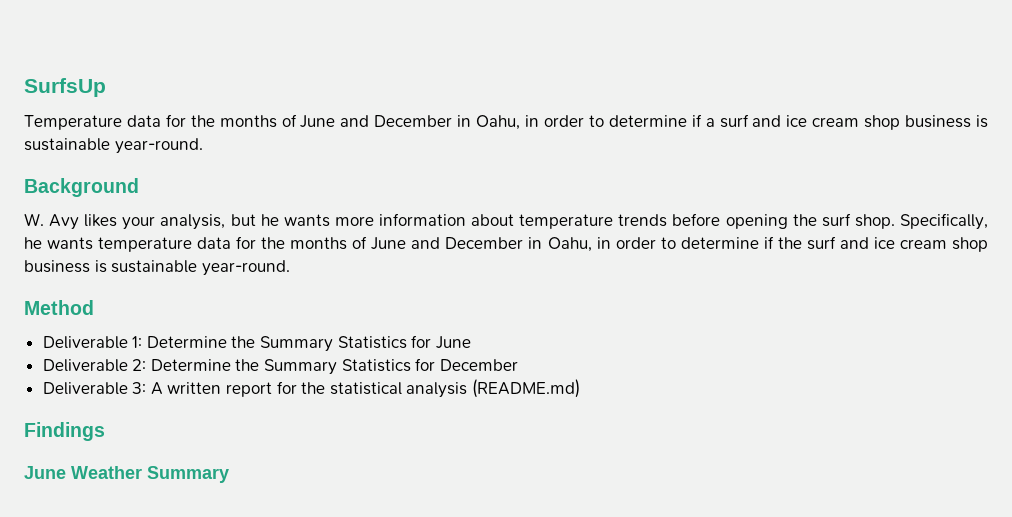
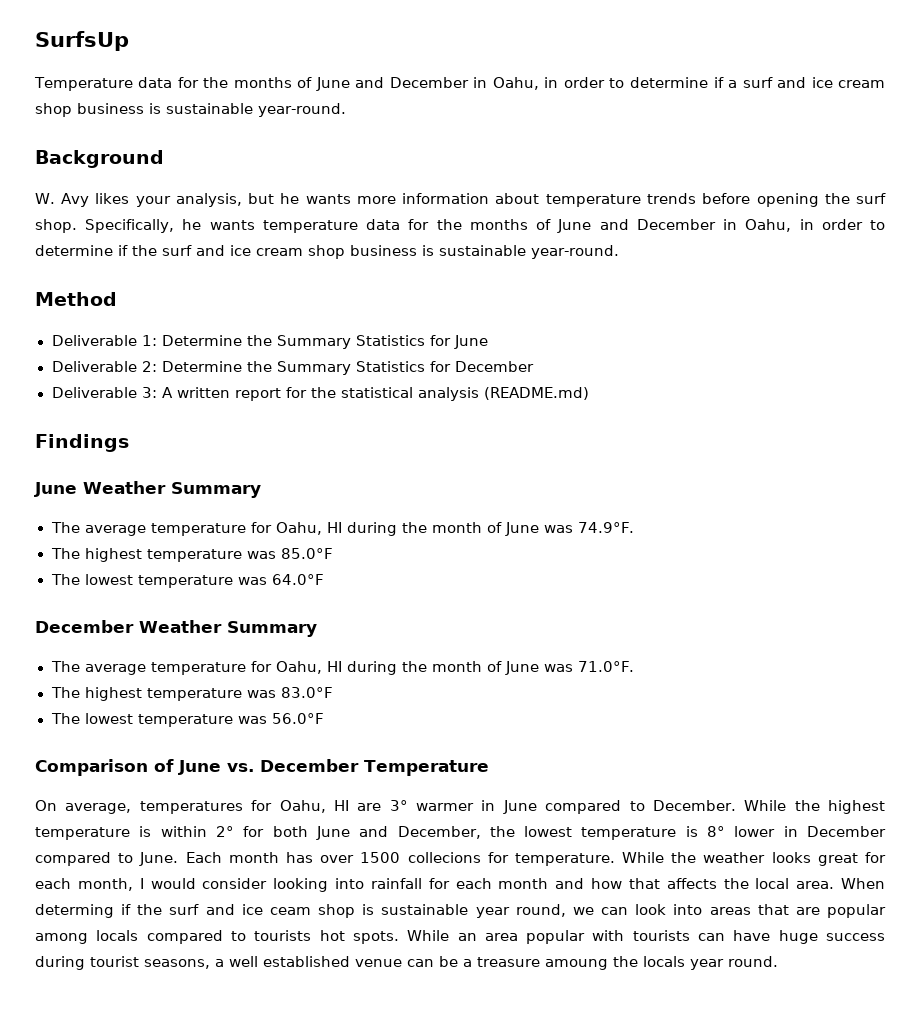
(229, 474) none -> [50,522,635,536] [50,548,333,562] [50,574,324,588] [35,620,317,637] [50,661,635,675] [50,687,333,701] [50,713,324,727] [35,759,489,776] [35,800,885,814] [35,826,886,840] [35,852,886,866] [35,878,886,892] [35,904,886,918] [35,930,885,944] [35,956,778,970] // The average temperature for Oahu, HI during the month of June was 74.9°F. // The highest temperature was 85.0°F // The lowest temperature was 64.0°F // December Weather Summary // The average temperature for Oahu, HI during the month of June was 71.0°F. // The highest temperature was 83.0°F // The lowest temperature was 56.0°F // Comparison of June vs. December Temperature // On average, temperatures for Oahu, HI are 3° warmer in June compared to December. While the highest temperature is within 2° for both June and December, the lowest temperature is 8° lower in December compared to June. Each month has over 1500 collecions for temperature. While the weather looks great for each month, I would consider looking into rainfall for each month and how that affects the local area. When determing if the surf and ice ceam shop is sustainable year round, we can look into areas that are popular among locals compared to tourists hot spots. While an area popular with tourists can have huge success during tourist seasons, a well established venue can be a treasure amoung the locals year round.

